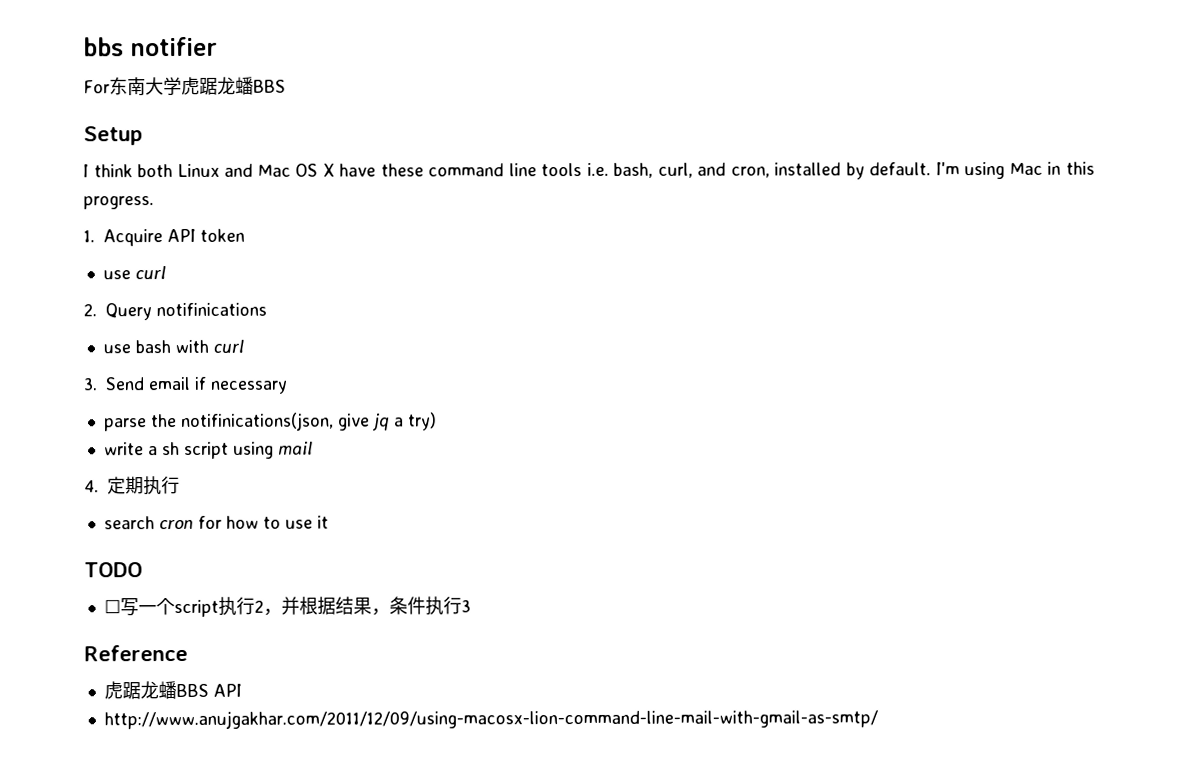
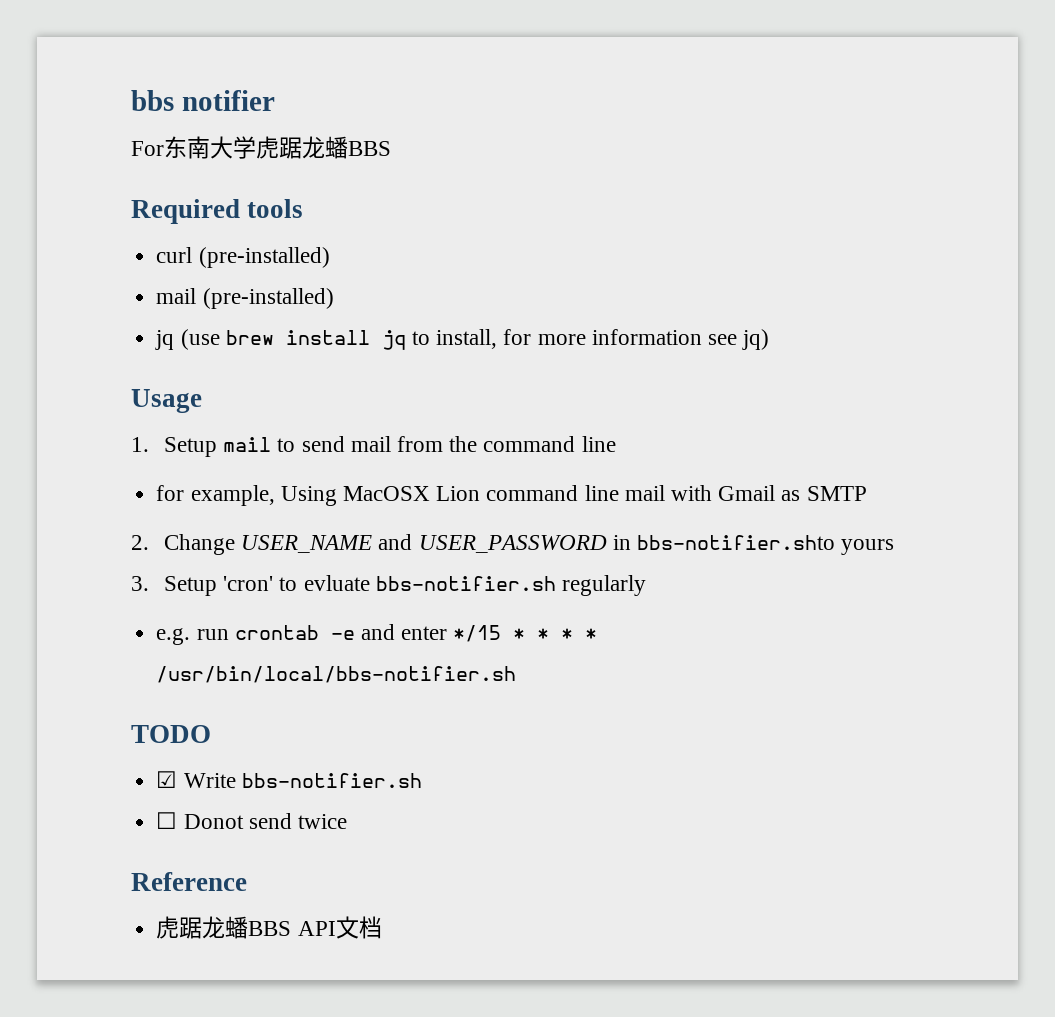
[83,126,143,146] [83,161,1095,180] [83,196,154,210] [83,228,245,247] [102,266,166,280] [83,302,267,321] [102,339,244,354] [83,376,288,394] [103,412,437,432] [103,441,313,459] [84,476,180,496] [103,515,329,530] [84,562,143,578] [103,596,471,618] Setup // I think both Linux and Mac OS X have these command line tools i.e. bash, curl, and cron, installed by default. I'm using Mac in this progress. // 1. Acquire API token // use curl // 2. Query notifinications // use bash with curl // 3. Send email if necessary // parse the notifinications(json, give jq a try) // write a sh script using mail // 4.定期执行 // search cron for how to use it // TODO // ☐写一个script执行2，并根据结果，条件执行3 -> [131,199,304,224] [156,247,330,268] [156,288,334,309] [155,329,770,350] [131,389,202,413] [131,436,616,457] [156,485,867,506] [131,534,895,555] [131,575,646,596] [156,624,598,645] [156,666,517,683] [131,725,211,743] [156,771,422,788] [156,812,347,829] Required tools // curl (pre-installed) // mail (pre-installed) // jq (use brew install jq to install, for more information see jq) // Usage // 1. Setup mail to send mail from the command line // for example, Using MacOSX Lion command line mail with Gmail as SMTP // 2. Change USER_NAME and USER_PASSWORD in bbs-notifier.shto yours // 3. Setup 'cron' to evluate bbs-notifier.sh regularly // e.g. run crontab -e and enter */15 * * * * /usr/bin/local/bbs-notifier.sh // TODO // ☑ Write bbs-notifier.sh // ☐ Donot send twice
[103,709,878,730] // http://www.anujgakhar.com/2011/12/09/using-macosx-lion-command-line-mail-with-gmail-as-smtp/ -> [335,916,382,939] 文档

